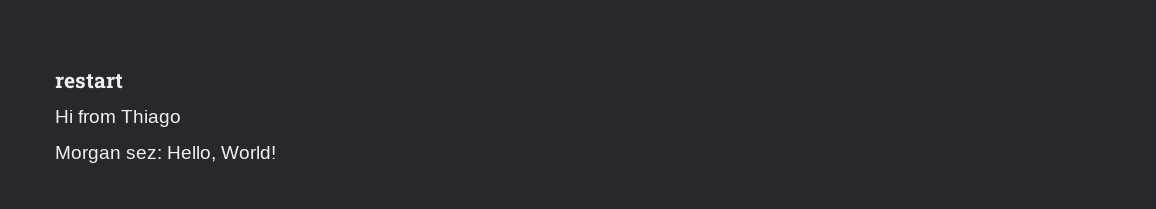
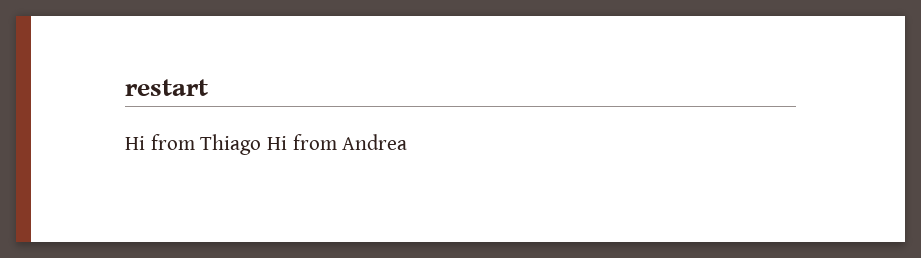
[55,146,277,163] // Morgan sez: Hello, World! -> [267,134,408,150] Hi from Andrea

